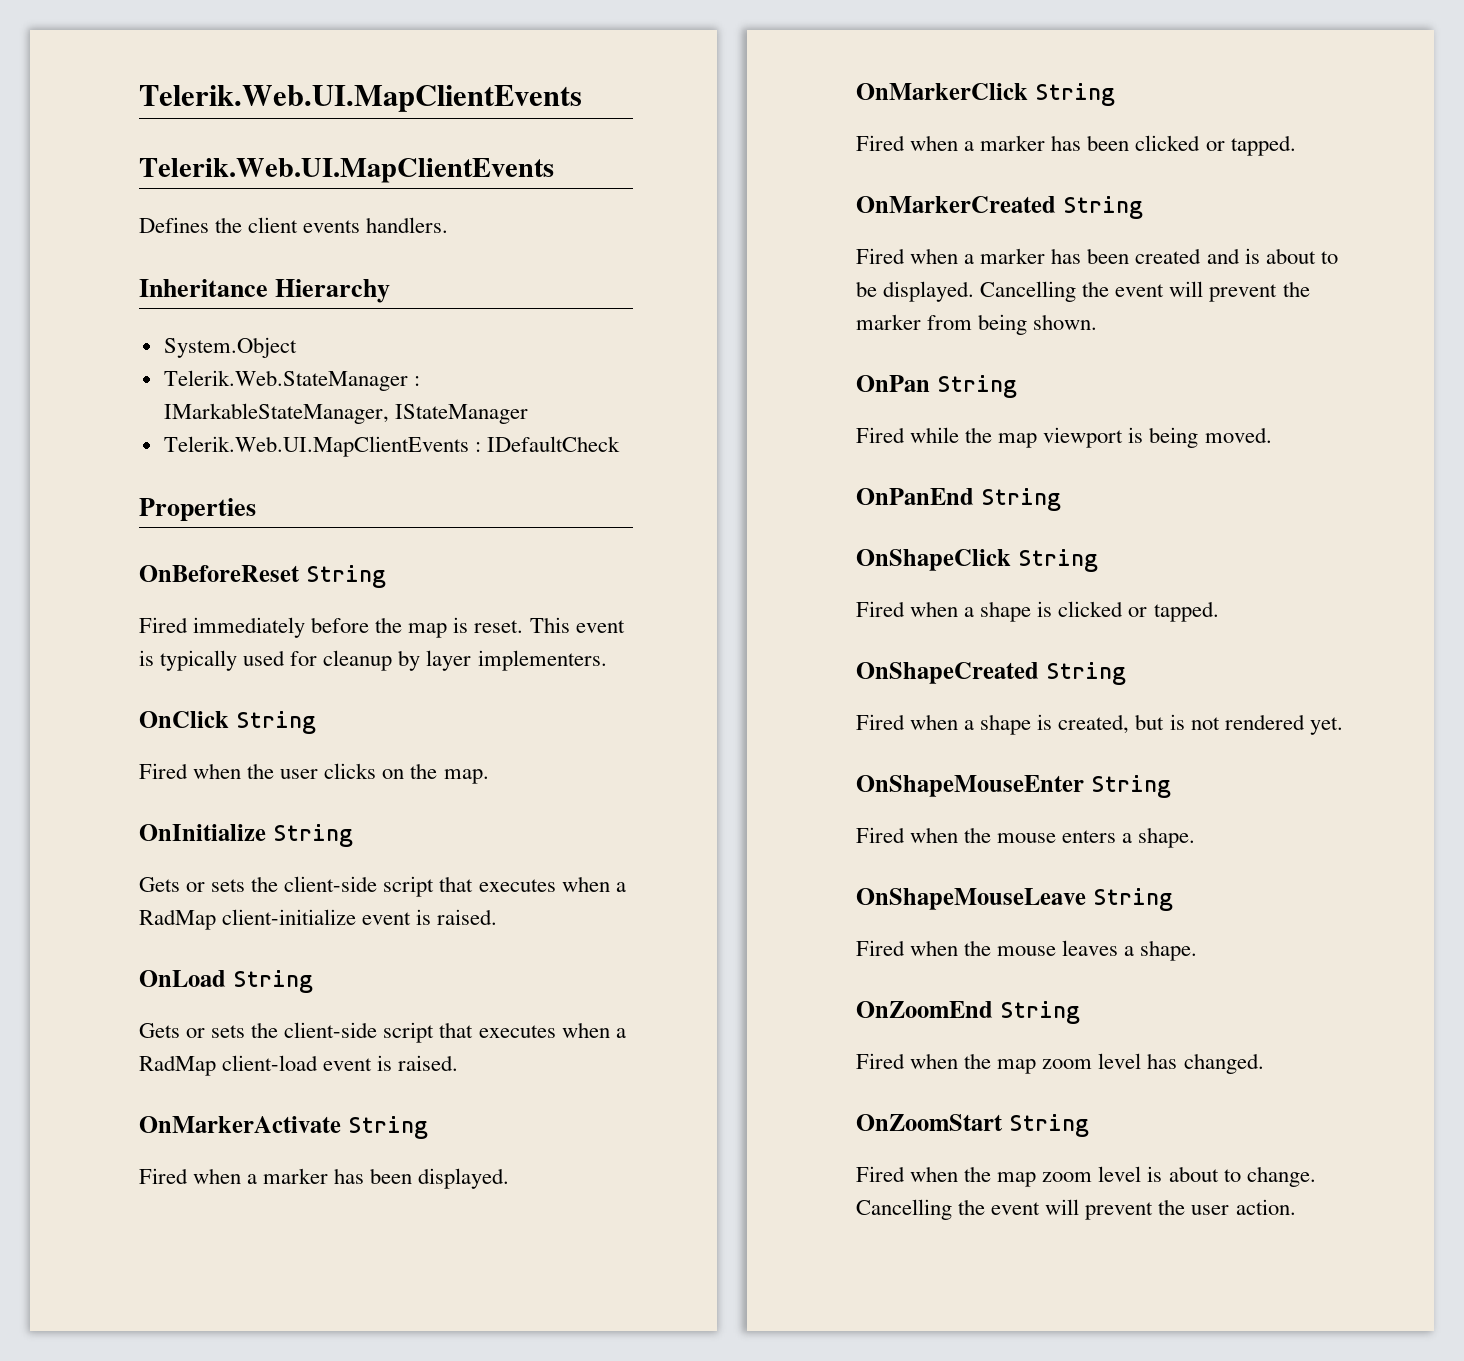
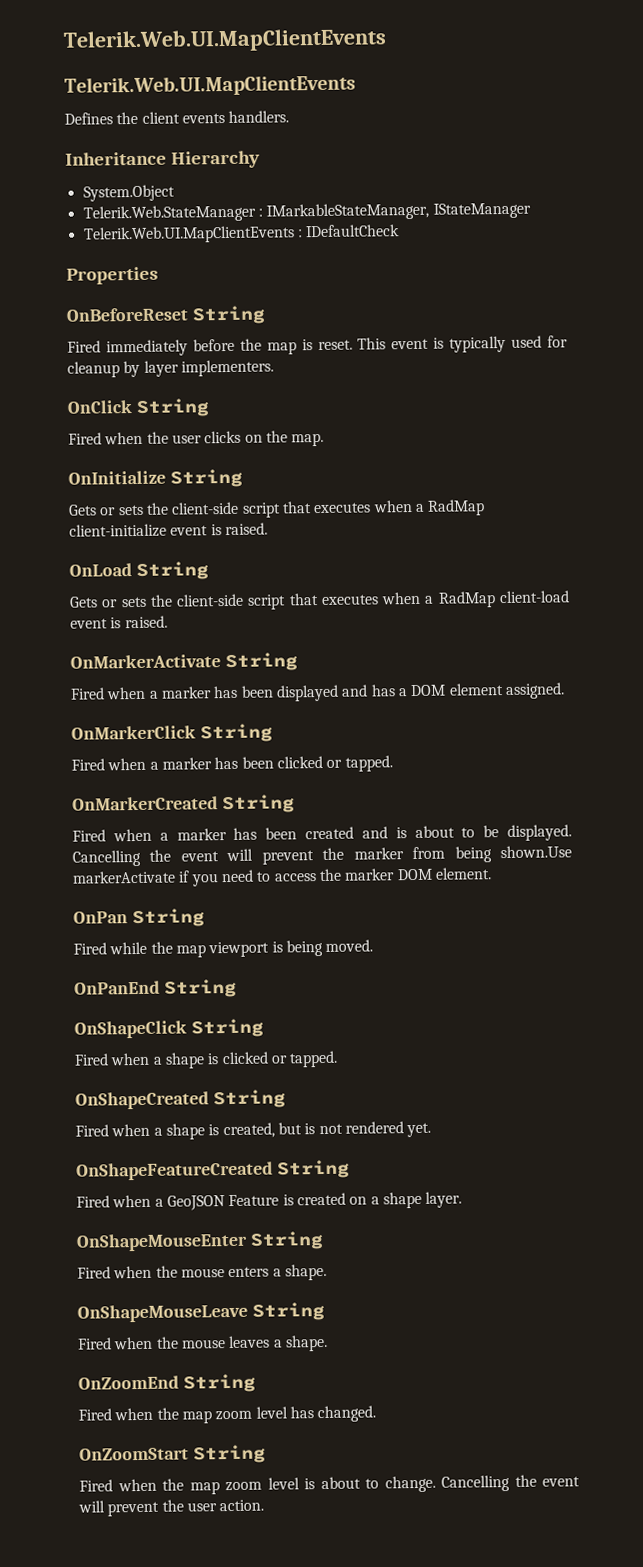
[418,1168,510,1189] displayed. -> [275,682,565,702] displayed and has a DOM element assigned.
[1033,314,1098,330] shown. -> [500,845,573,859] [72,867,492,887] shown.Use markerActivate if you need to access the marker DOM element.
(1343, 726) none -> [76,1159,350,1181] [76,1191,463,1211] // OnShapeFeatureCreated String // Fired when a GeoJSON Feature is created on a shape layer.

